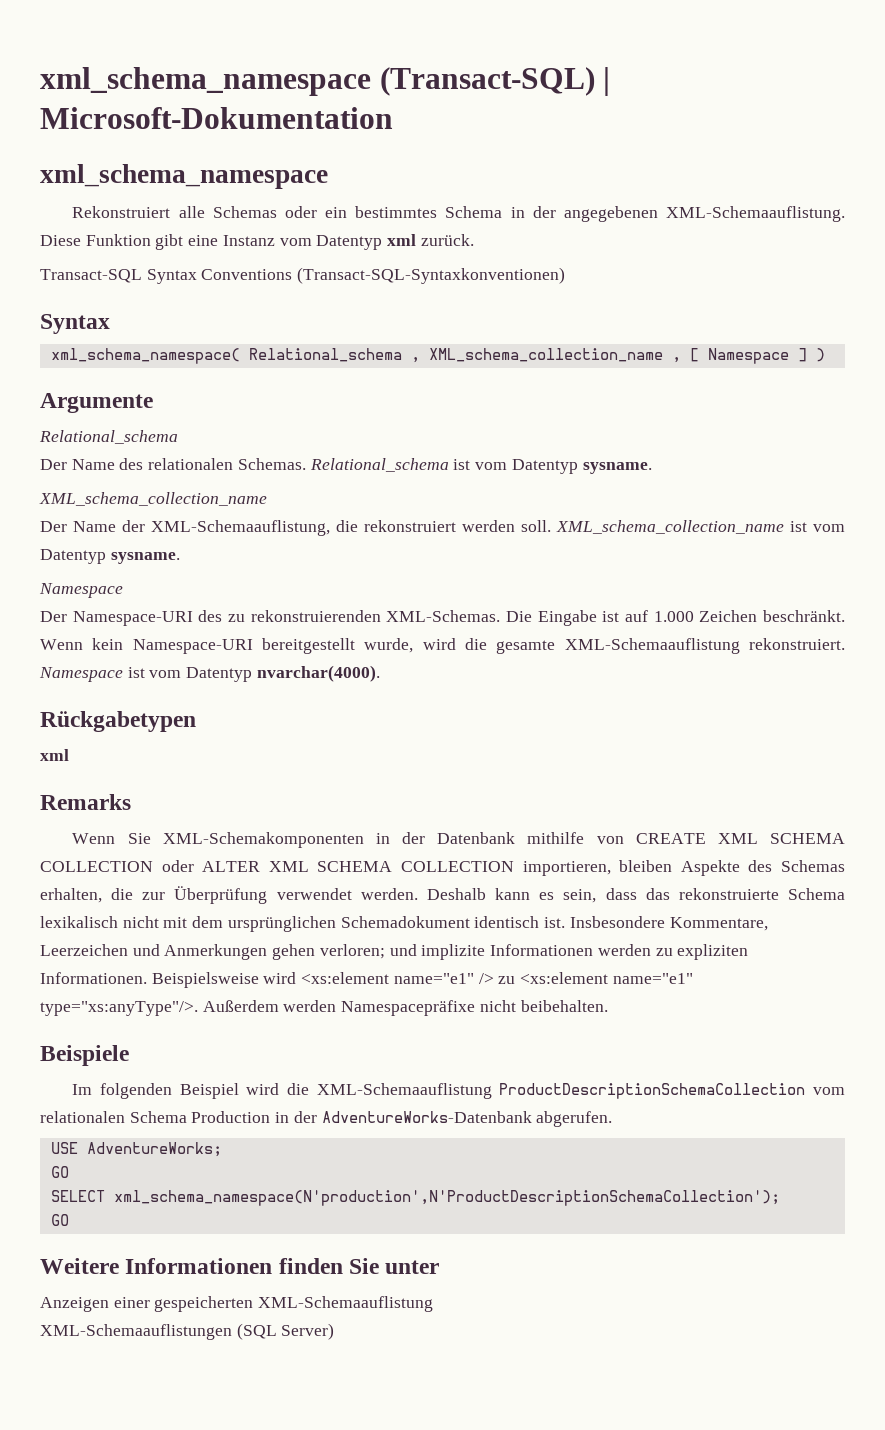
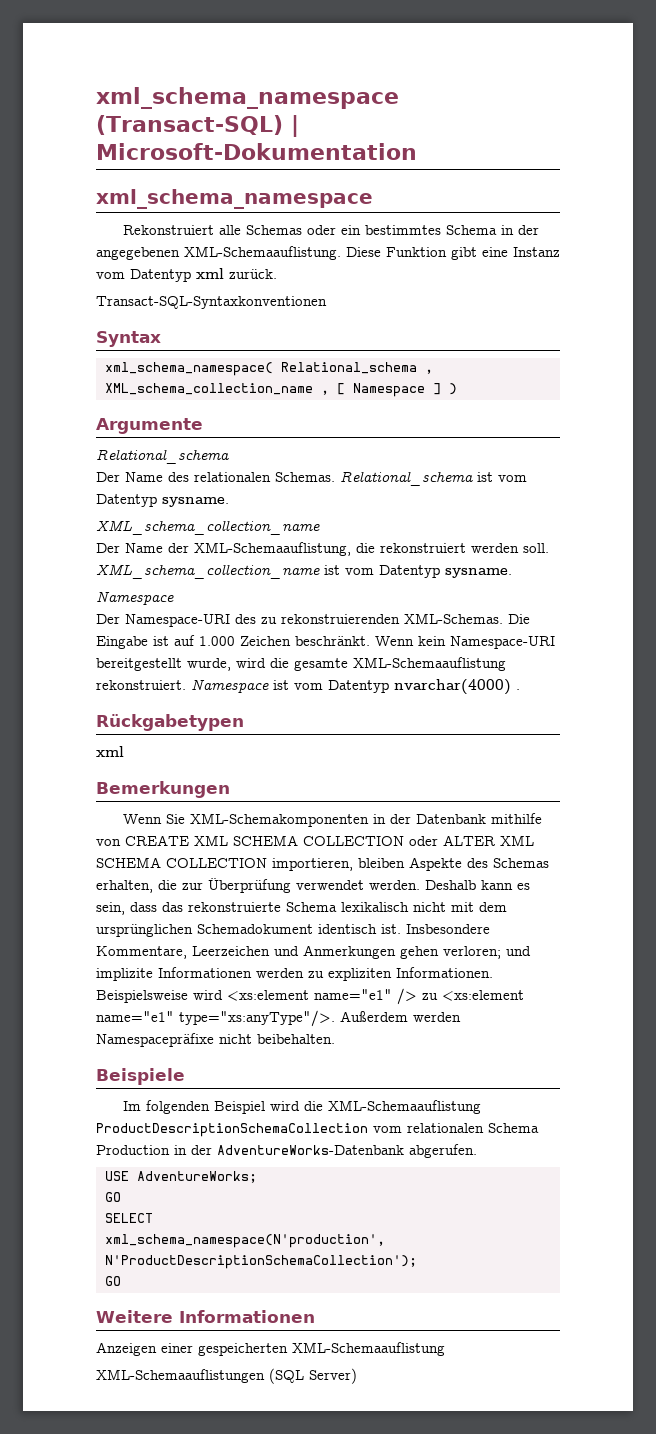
[40,267,566,284] Transact-SQL Syntax Conventions (Transact-SQL-Syntaxkonventionen) -> [96,296,327,309] Transact-SQL-Syntaxkonventionen
[256,665,380,682] nvarchar(4000). -> [394,679,520,695] nvarchar(4000) .
[40,794,131,810] Remarks -> [96,781,230,798] Bemerkungen
[278,1258,440,1274] finden Sie unter -> (315, 1316) none

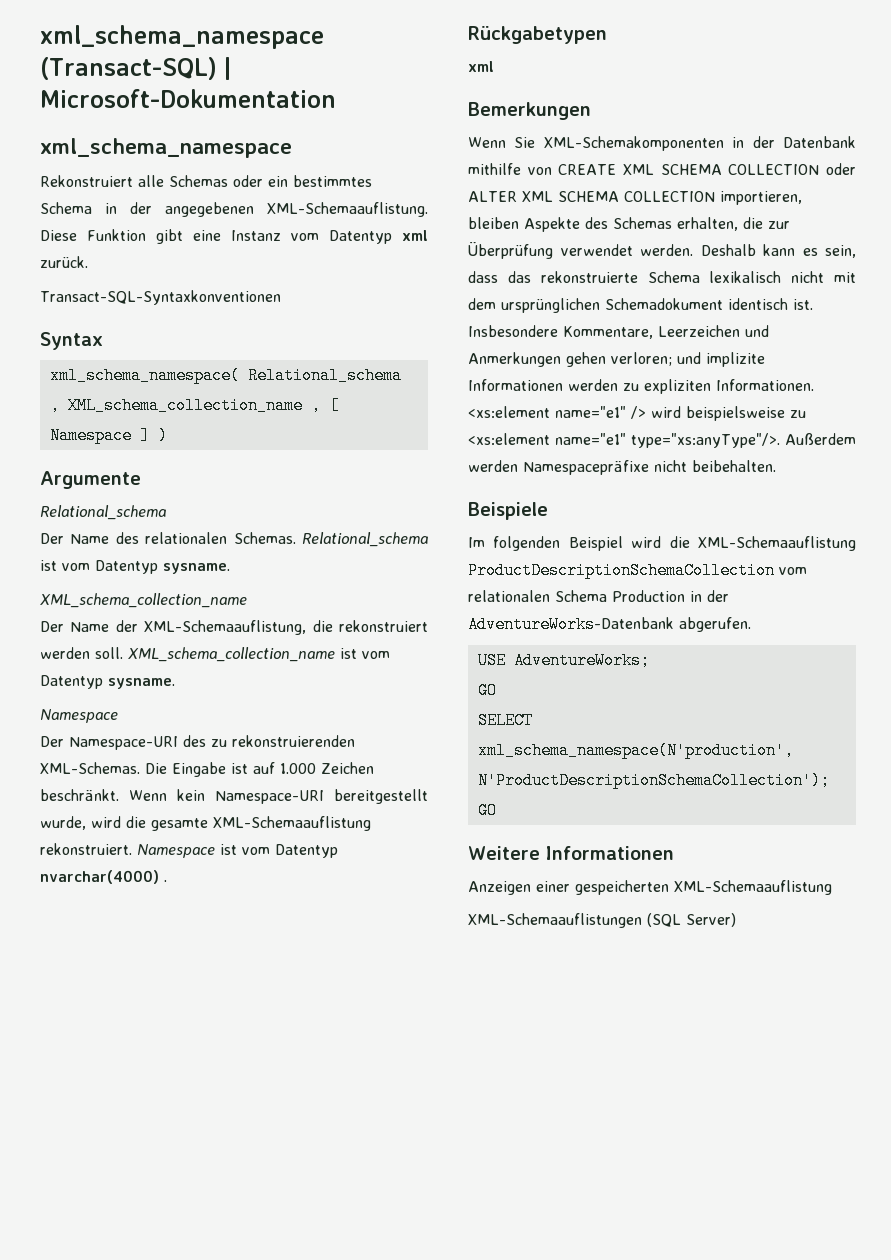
[96,990,223,1003] Beispielsweise wird -> (814, 385) none
(417, 996) none -> [651,406,785,421] wird beispielsweise

